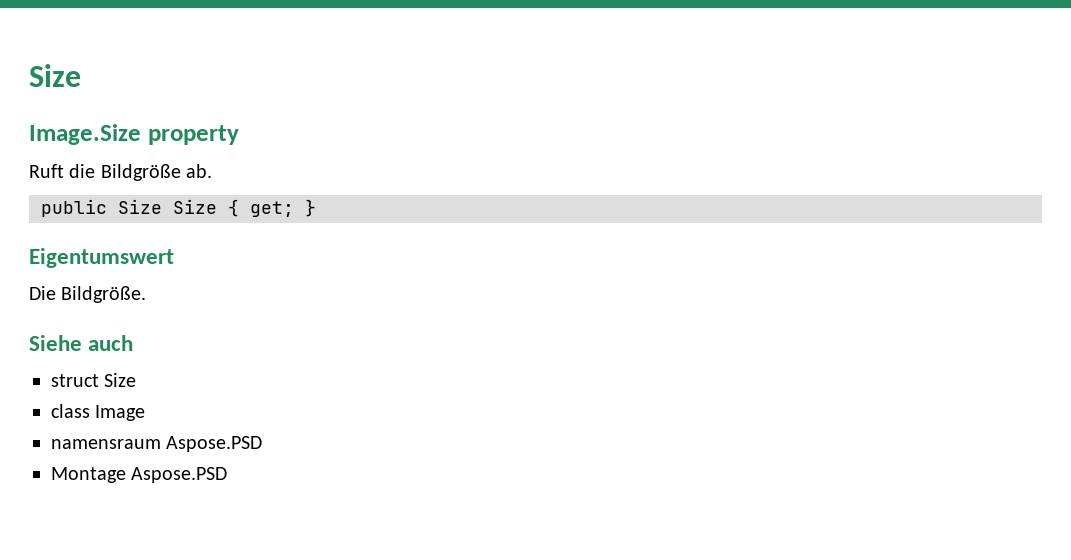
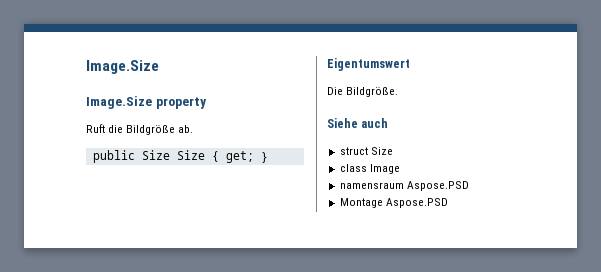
[29,64,81,87] Size -> [86,60,159,74] Image.Size

